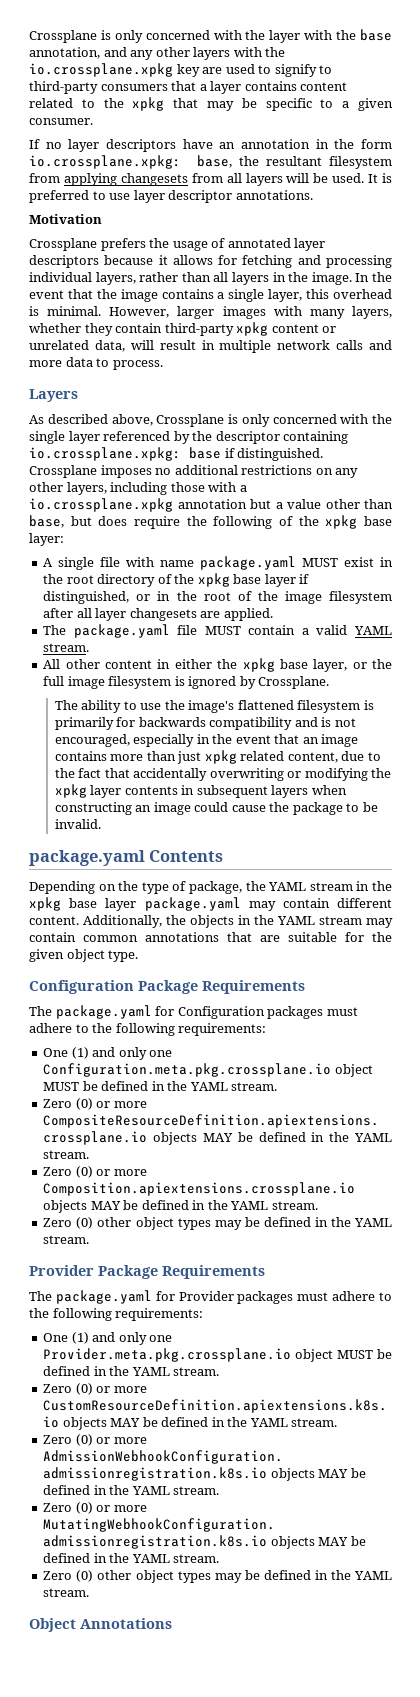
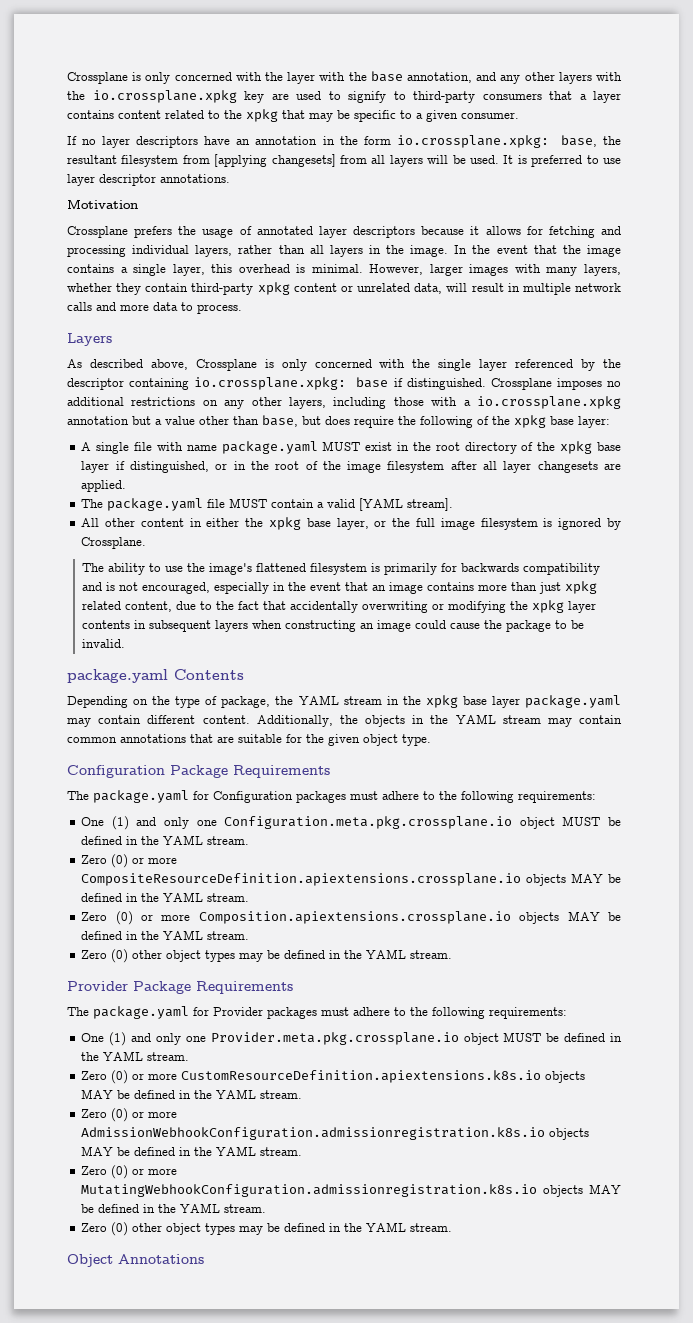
[63,173,188,186] applying changesets -> [214,154,336,167] [applying changesets]
[353,626,392,635] [43,643,90,652] YAML stream. -> [359,498,454,511] [YAML stream].

